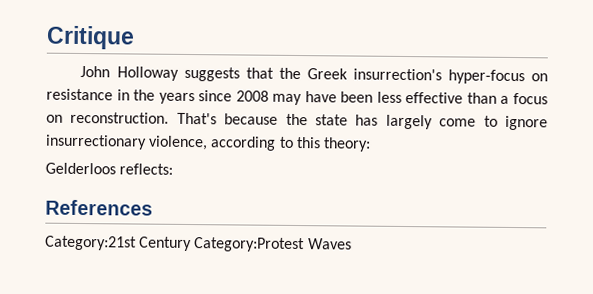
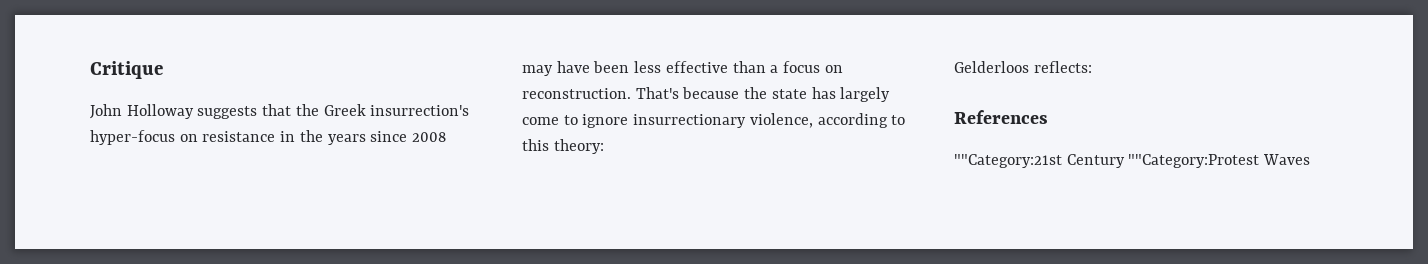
[45,235,306,253] Category:21st Century Category:Protest -> [954,154,1260,168] ""Category:21st Century ""Category:Protest

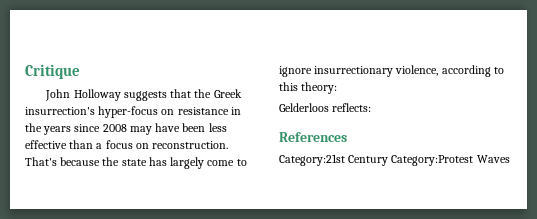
[954,154,1260,168] ""Category:21st Century ""Category:Protest -> [279,154,474,166] Category:21st Century Category:Protest

